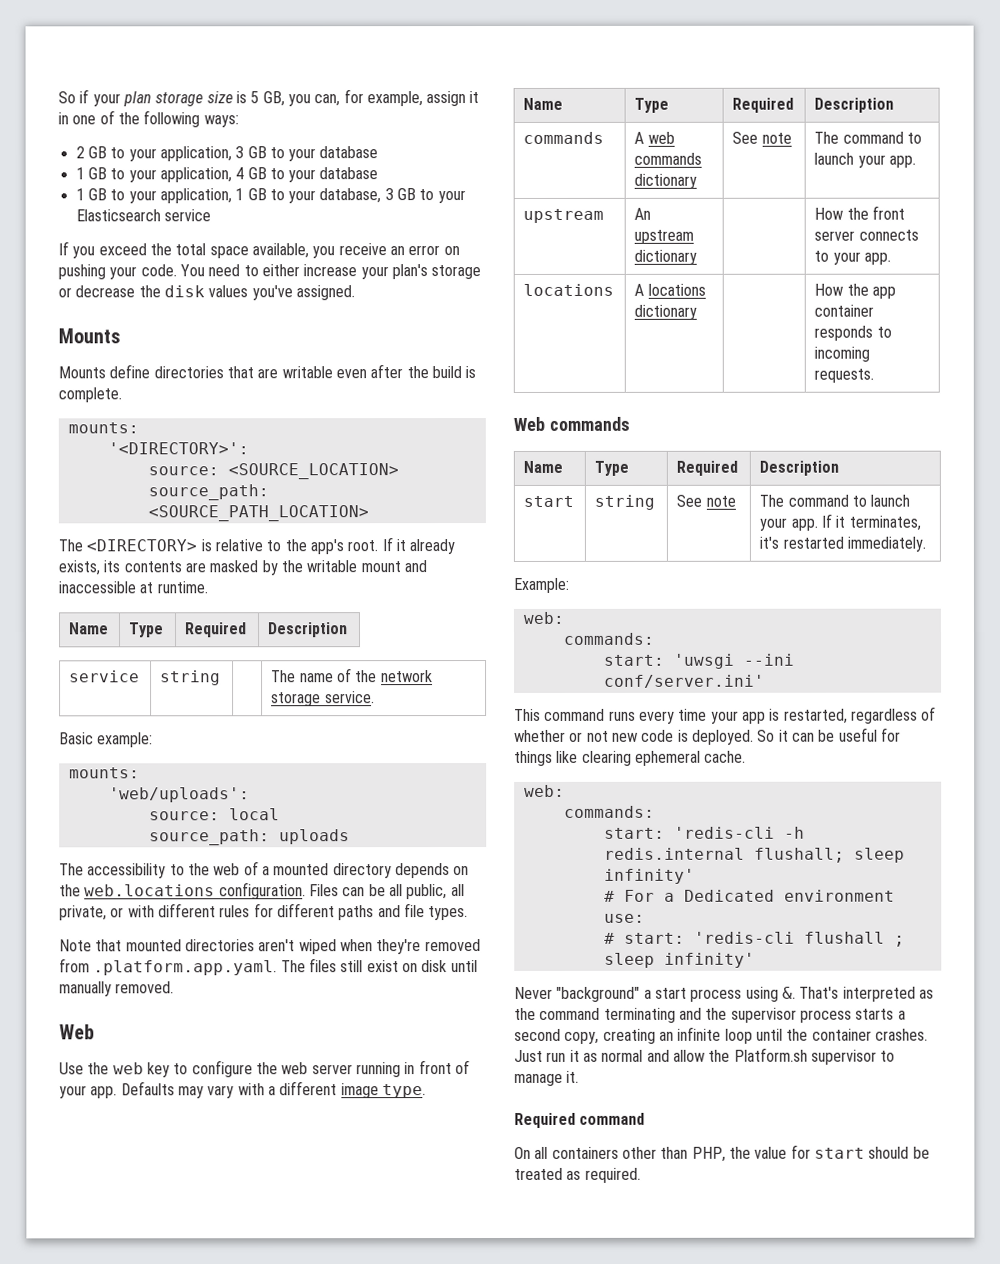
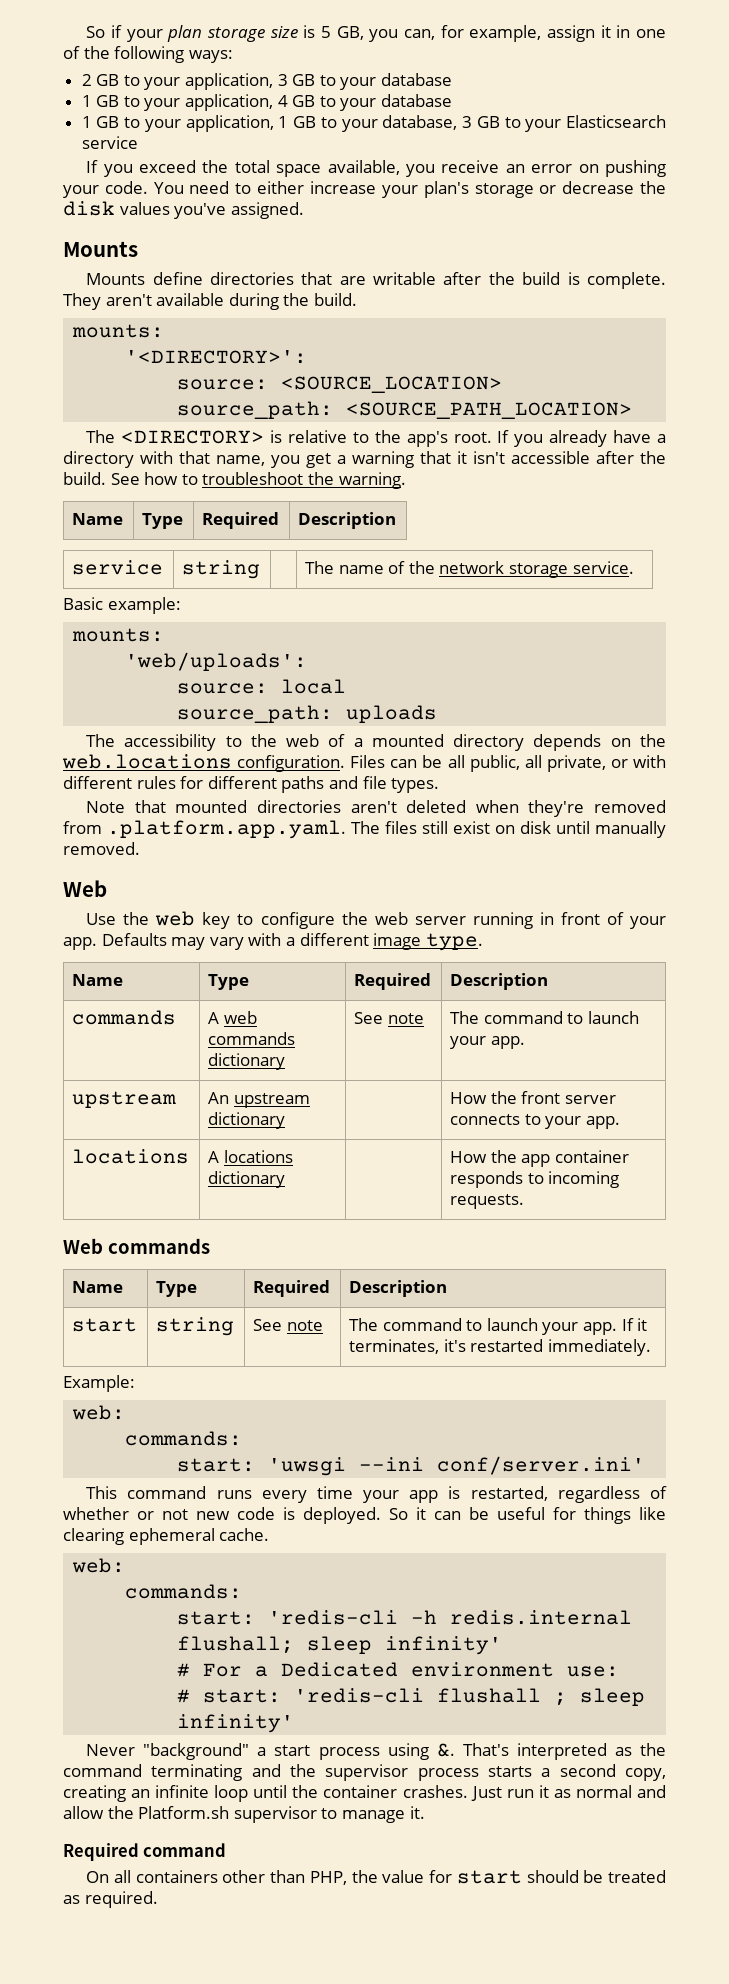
[335,369,367,379] even -> (437, 278) none
(122, 395) none -> [63,293,357,310] They aren't available during the build.
[395,539,456,555] [58,560,427,576] [58,581,208,594] it already exists, its contents are masked by the writable mount and inaccessible at runtime. -> [514,430,667,447] [63,451,666,468] [63,472,406,489] you already have a directory with that name, you get a warning that it isn't accessible after the build. See how to troubleshoot the warning.
[298,939,337,955] wiped -> [406,800,467,813] deleted

